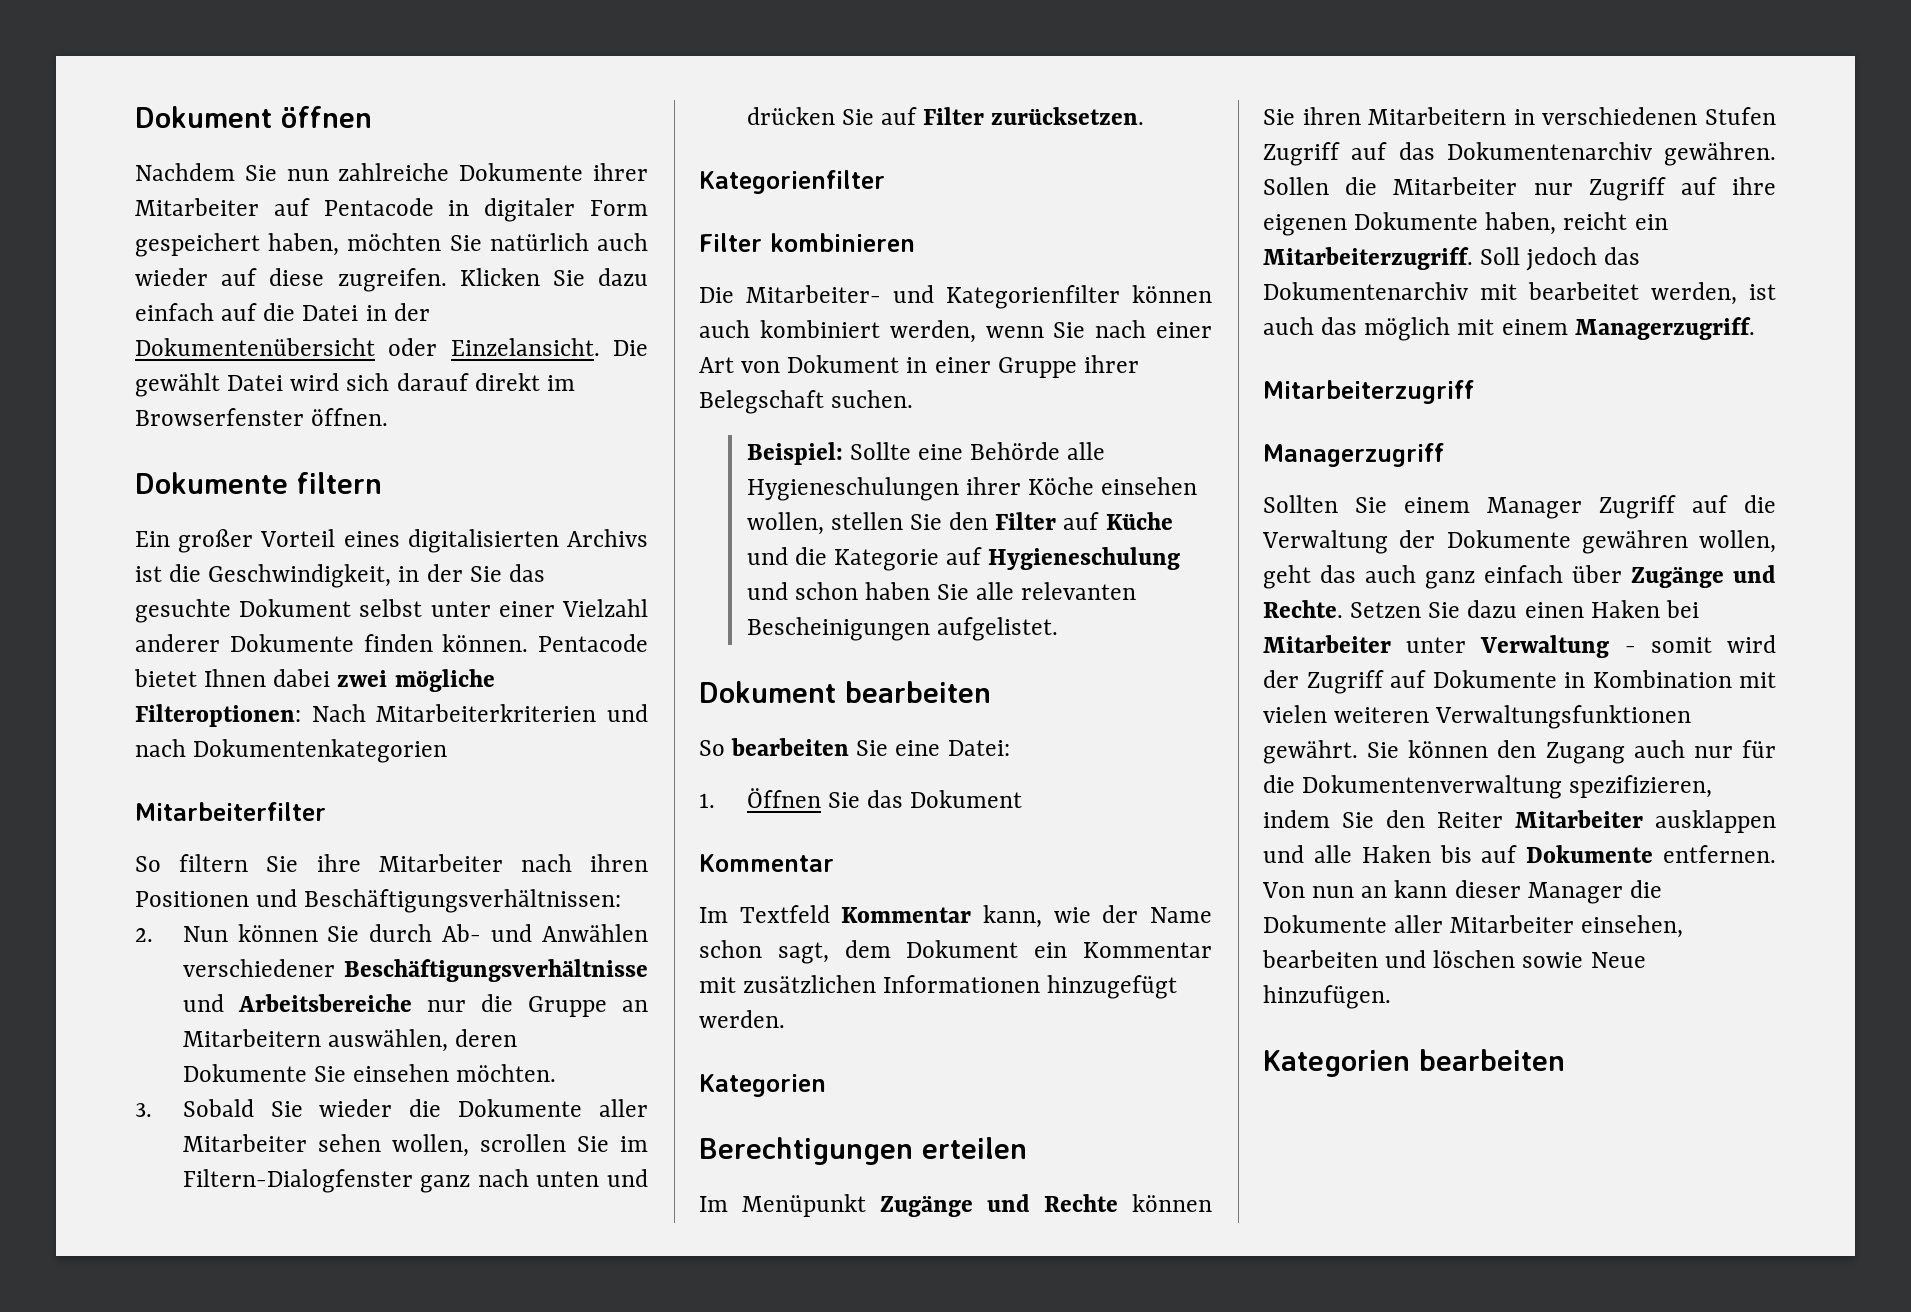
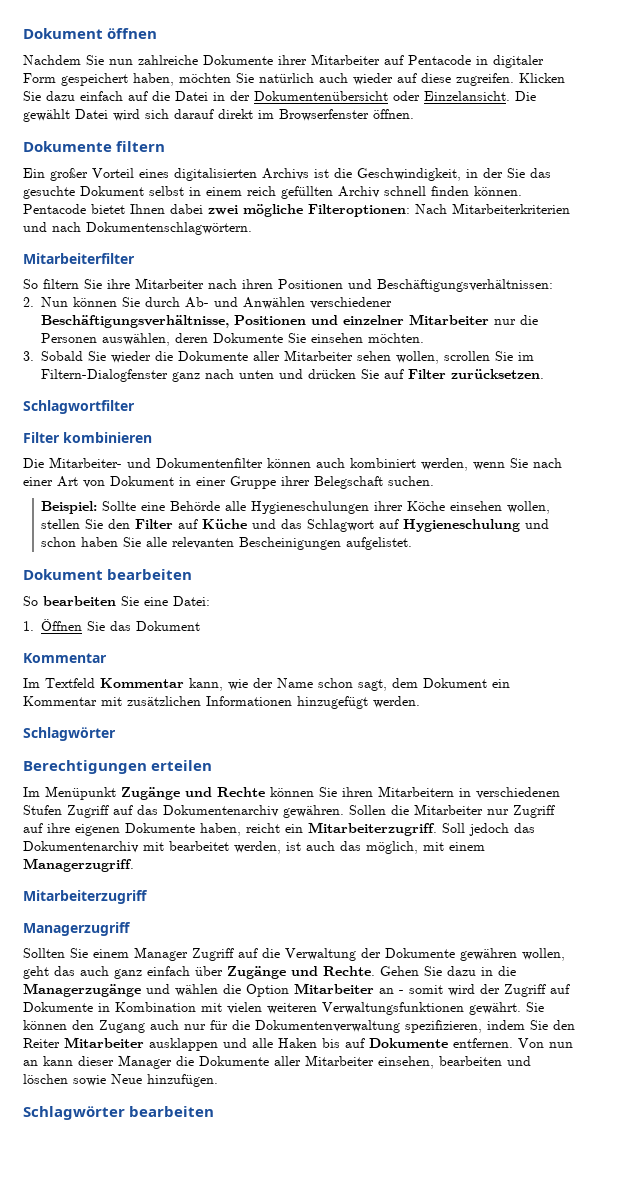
[430,599,648,617] [135,634,354,652] unter einer Vielzahl anderer Dokumente -> [189,186,426,199] in einem reich gefüllten Archiv schnell
[193,739,448,763] Dokumentenkategorien -> [86,222,252,235] Dokumentenschlagwörtern.
[344,959,648,982] [182,994,648,1017] [182,1029,321,1047] Beschäftigungsverhältnisse und Arbeitsbereiche nur die Gruppe an Mitarbeitern -> [41,314,539,328] [41,333,98,343] Beschäftigungsverhältnisse, Positionen und einzelner Mitarbeiter nur die Personen
[699,170,885,194] Kategorienfilter -> [23,400,135,414] Schlagwortfilter
[946,285,1120,309] Kategorienfilter -> [156,458,263,468] Dokumentenfilter
[794,547,939,571] die Kategorie -> [281,519,375,532] das Schlagwort
[699,1074,826,1097] Kategorien -> [23,727,116,741] Schlagwörter
[1364,317,1451,341] möglich -> [366,841,418,854] möglich,
[1350,600,1699,618] [1263,635,1610,658] Setzen Sie dazu einen Haken bei Mitarbeiter unter Verwaltung -> [380,966,516,976] [23,983,394,997] Gehen Sie dazu in die Managerzugänge und wählen die Option Mitarbeiter an
[1263,1050,1410,1077] Kategorien -> [23,1106,125,1120] Schlagwörter

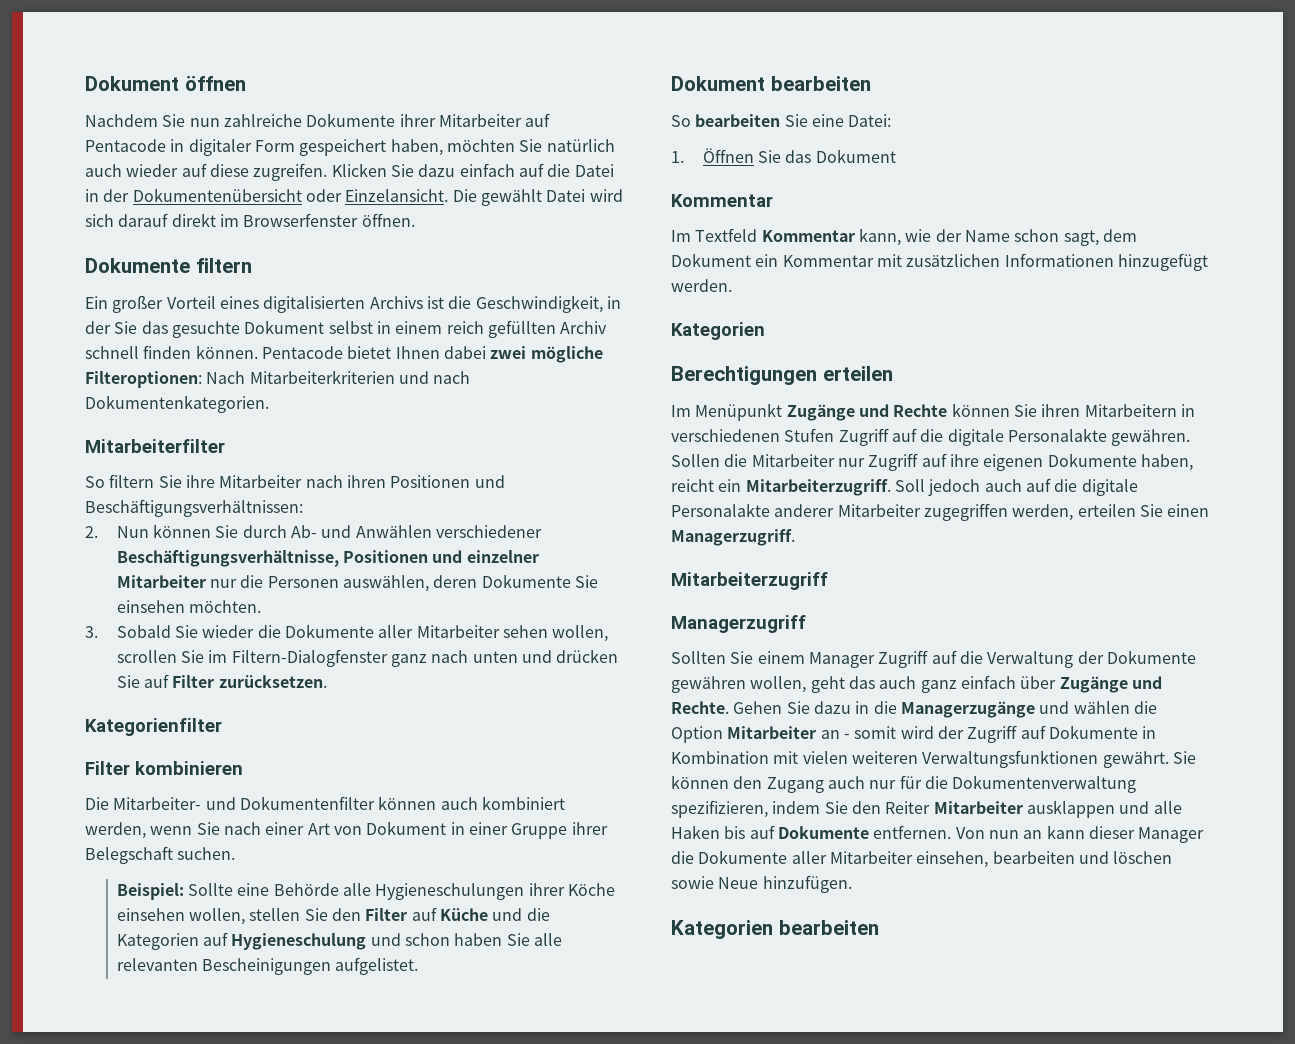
[86,222,252,235] Dokumentenschlagwörtern. -> [85,395,269,413] Dokumentenkategorien.
[23,400,135,414] Schlagwortfilter -> [85,718,222,736] Kategorienfilter
[281,519,375,532] das Schlagwort -> [526,908,550,921] [116,933,199,950] die Kategorien
[23,727,116,741] Schlagwörter -> [671,322,765,340] Kategorien
[137,805,279,817] das Dokumentenarchiv -> [920,428,1107,446] die digitale Personalakte
[514,823,535,833] [23,841,485,854] das Dokumentenarchiv mit bearbeitet werden, ist auch das möglich, mit einem -> [984,478,1138,496] [671,503,1210,521] auch auf die digitale Personalakte anderer Mitarbeiter zugegriffen werden, erteilen Sie einen
[23,1106,125,1120] Schlagwörter -> [671,920,773,939] Kategorien

